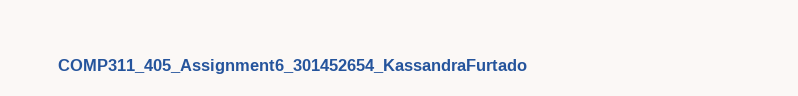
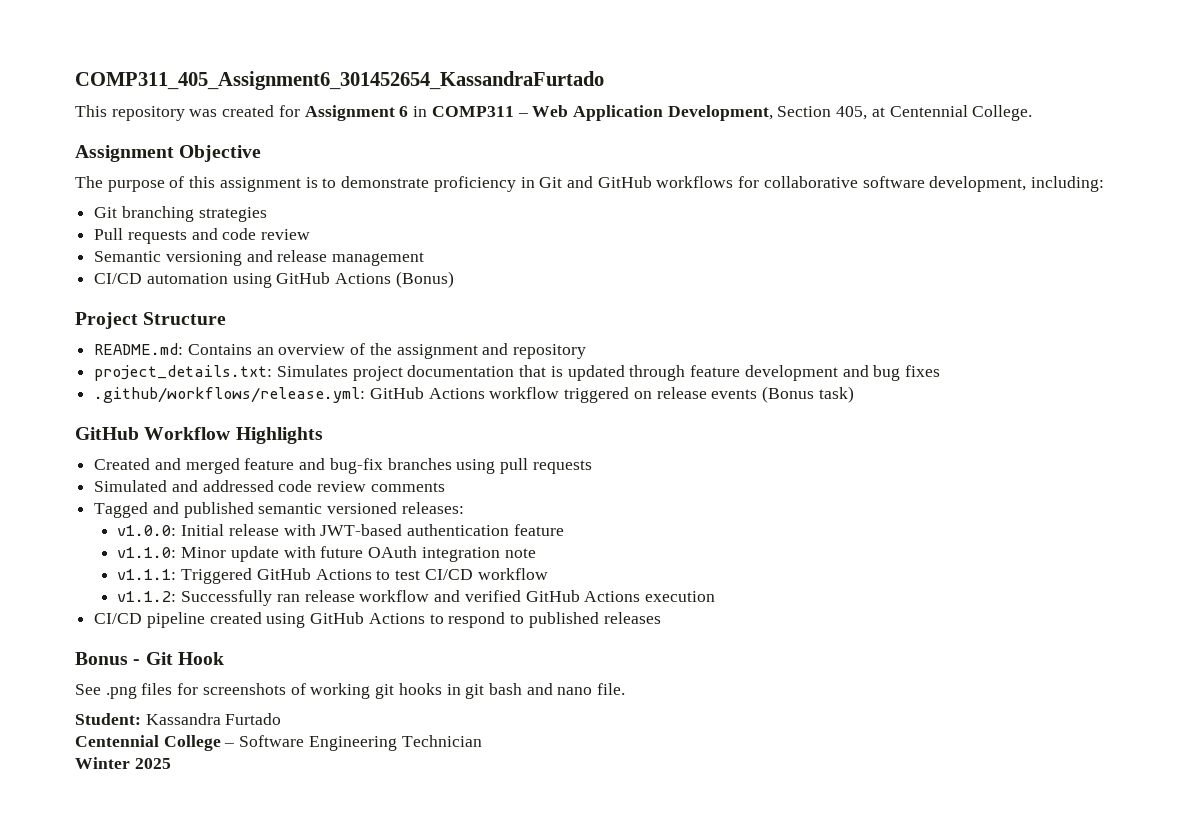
(527, 66) none -> [75,105,1033,121] [75,145,262,162] [75,176,1105,192] [94,206,267,222] [94,228,311,244] [94,250,425,266] [94,271,454,288] [75,312,227,329] [94,343,587,359] [94,365,940,381] [94,386,854,403] [75,427,323,444] [94,458,592,474] [94,480,445,492] [94,502,464,518] [117,524,564,536] [117,546,536,562] [117,568,548,584] [117,590,715,606] [94,612,661,628] [75,652,224,665] [75,683,626,699] [75,713,282,725] [75,735,482,751] [75,757,171,769] // This repository was created for Assignment 6 in COMP311 – Web Application Development, Section 405, at Centennial College. // Assignment Objective // The purpose of this assignment is to demonstrate proficiency in Git and GitHub workflows for collaborative software development, including: // Git branching strategies // Pull requests and code review // Semantic versioning and release management // CI/CD automation using GitHub Actions (Bonus) // Project Structure // README.md: Contains an overview of the assignment and repository // project_details.txt: Simulates project documentation that is updated through feature development and bug fixes // .github/workflows/release.yml: GitHub Actions workflow triggered on release events (Bonus task) // GitHub Workflow Highlights // Created and merged feature and bug-fix branches using pull requests // Simulated and addressed code review comments // Tagged and published semantic versioned releases: // v1.0.0: Initial release with JWT-based authentication feature // v1.1.0: Minor update with future OAuth integration note // v1.1.1: Triggered GitHub Actions to test CI/CD workflow // v1.1.2: Successfully ran release workflow and verified GitHub Actions execution // CI/CD pipeline created using GitHub Actions to respond to published releases // Bonus - Git Hook // See .png files for screenshots of working git hooks in git bash and nano file. // Student: Kassandra Furtado // Centennial College – Software Engineering Technician // Winter 2025

